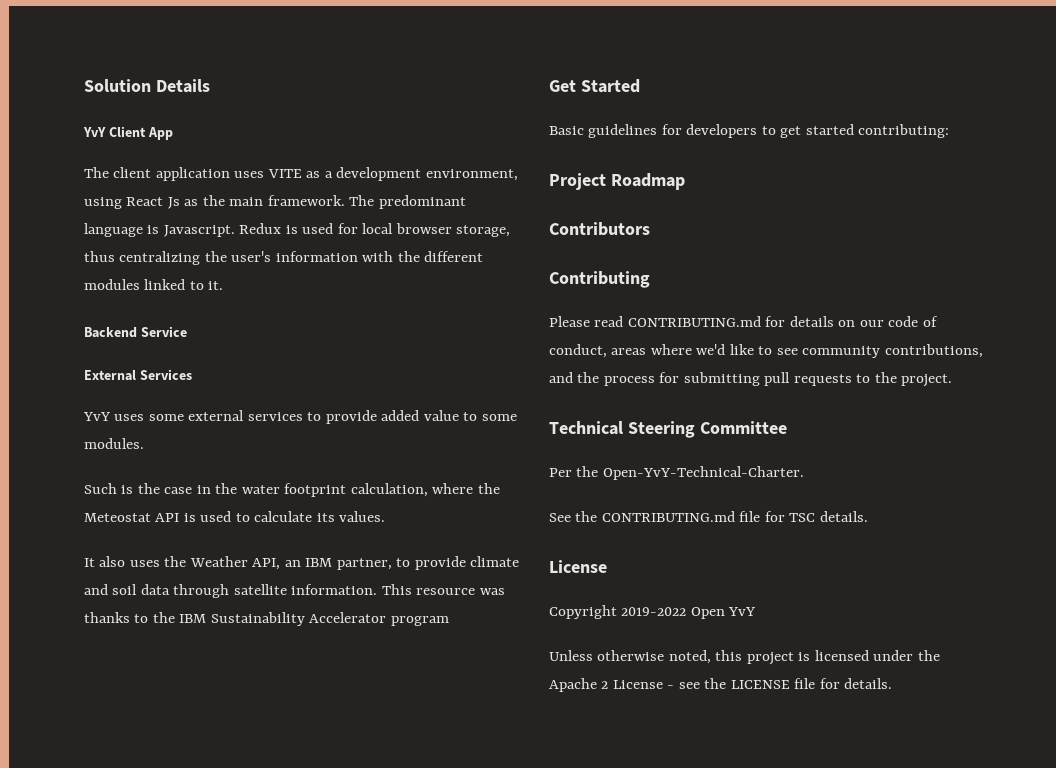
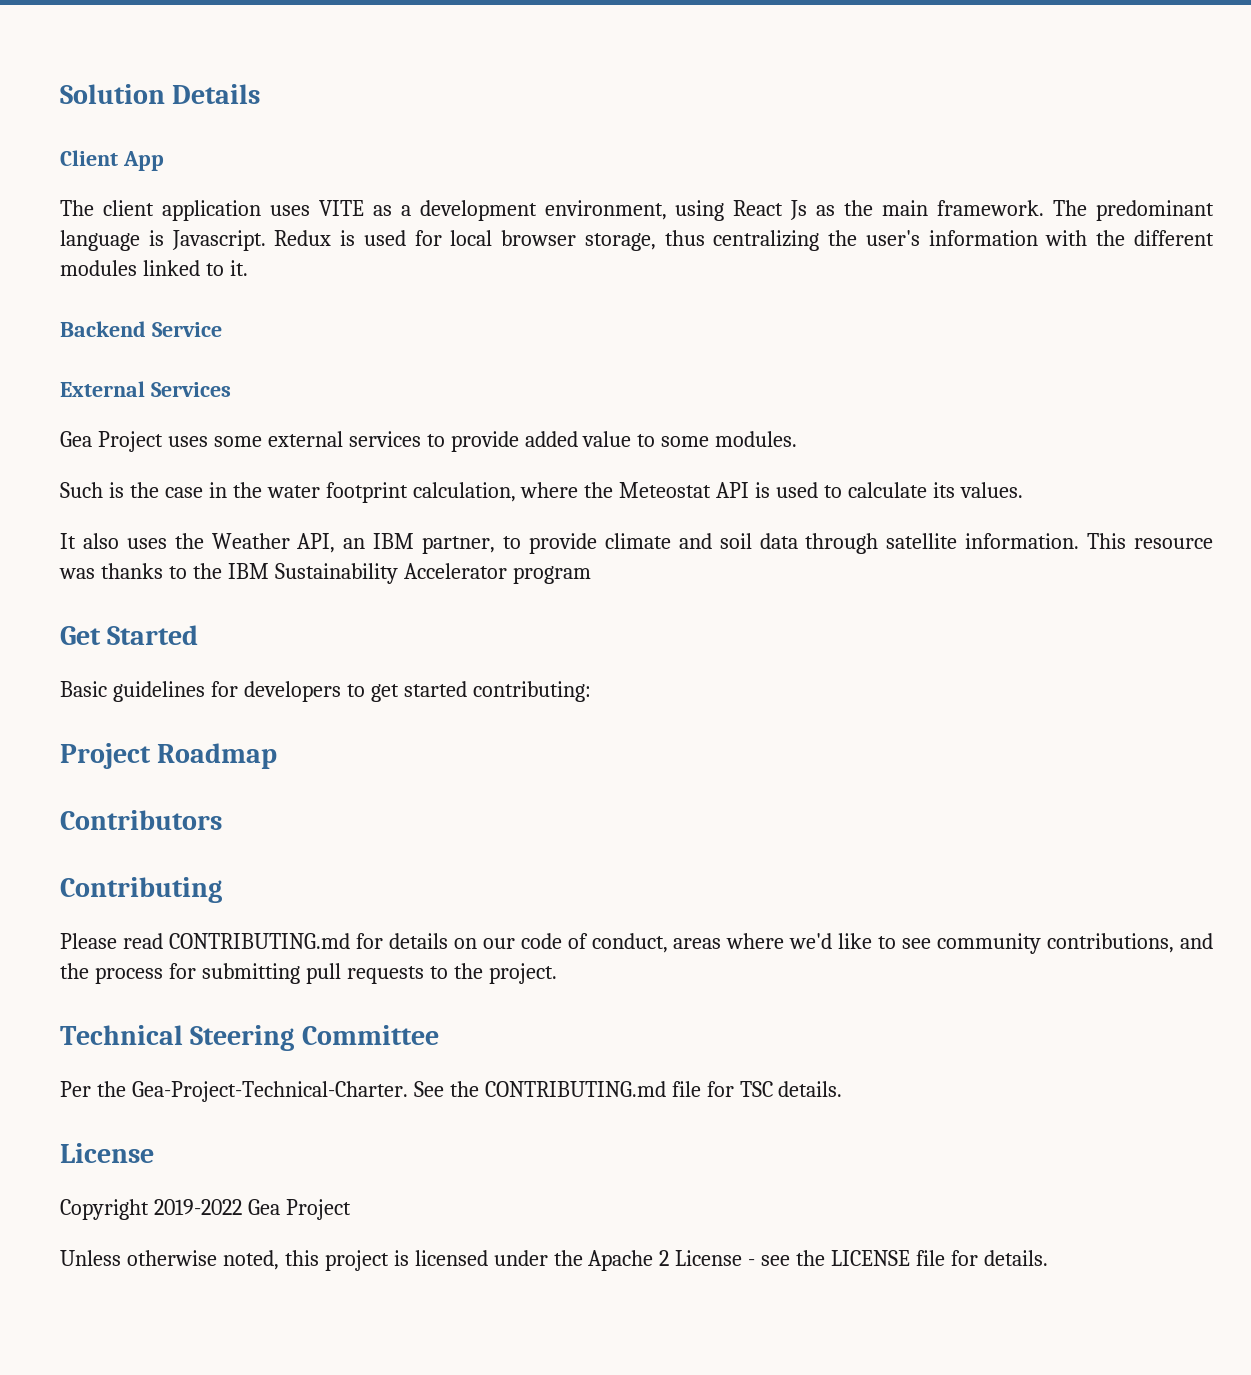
[83,127,106,137] YvY -> (261, 94) none
[83,412,110,421] YvY -> [60,431,163,452] Gea Project
[602,466,804,480] Open-YvY-Technical-Charter. // -> [131,1081,408,1102] Gea-Project-Technical-Charter.
[690,607,756,619] Open YvY -> [247,1199,351,1220] Gea Project

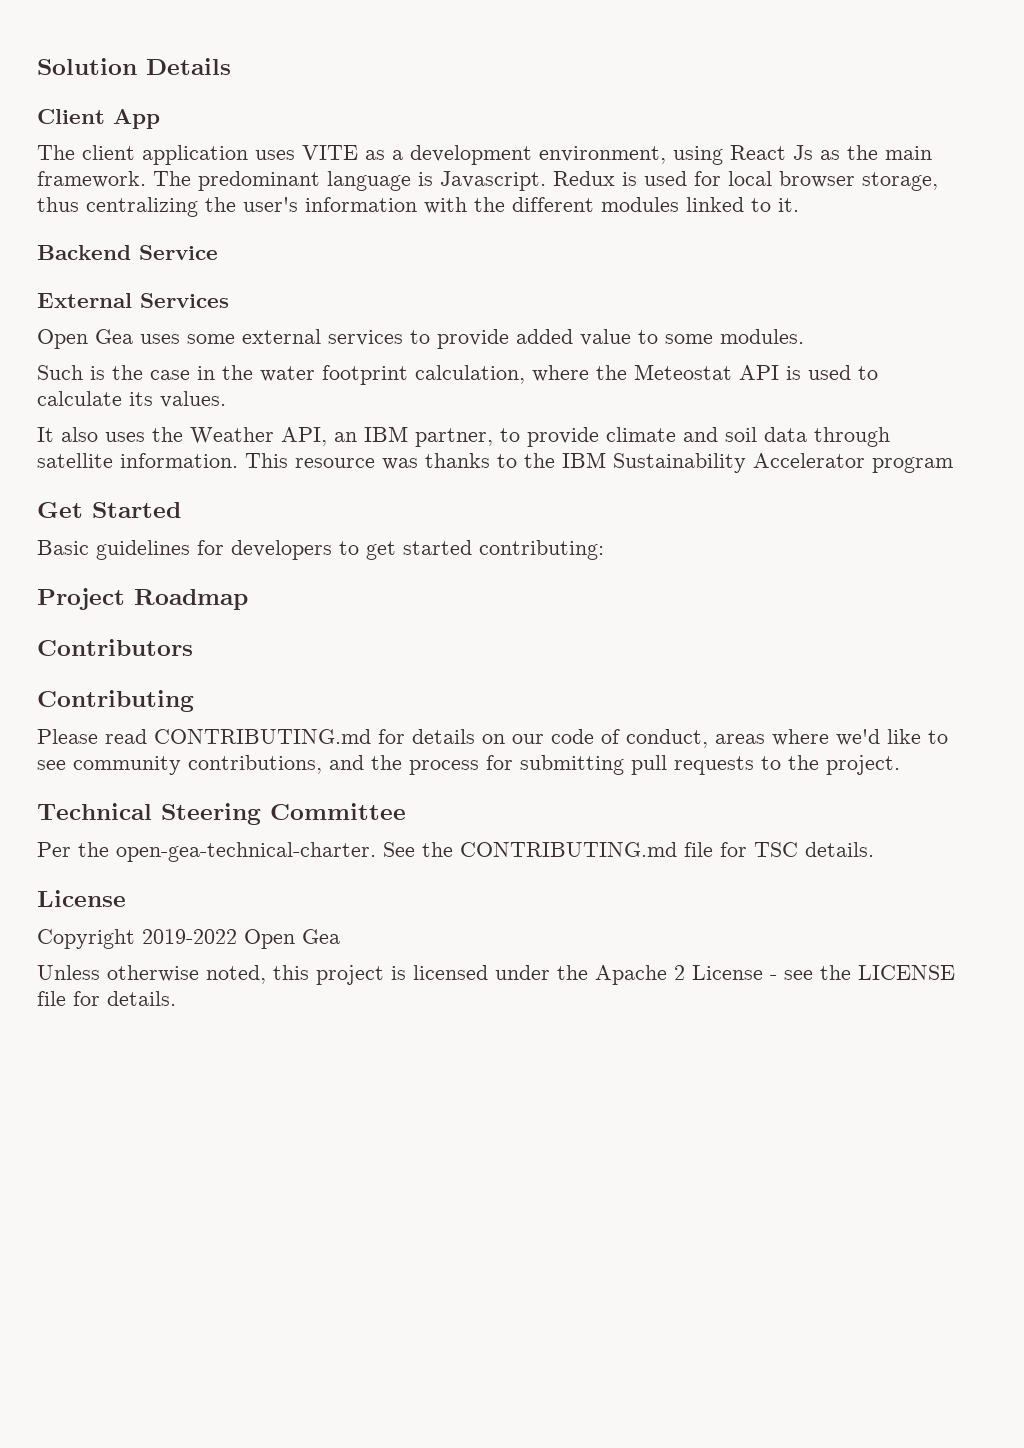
[60,431,163,452] Gea Project -> [37,329,133,349] Open Gea
[131,1081,408,1102] Gea-Project-Technical-Charter. -> [116,842,376,862] open-gea-technical-charter.
[247,1199,351,1220] Gea Project -> [244,929,340,949] Open Gea

